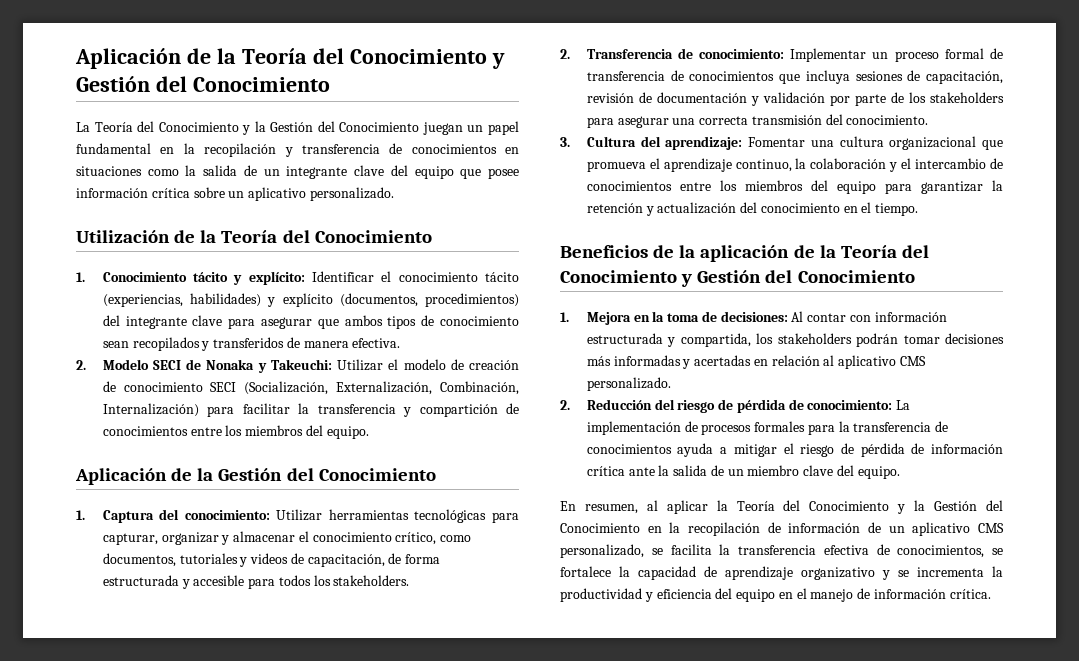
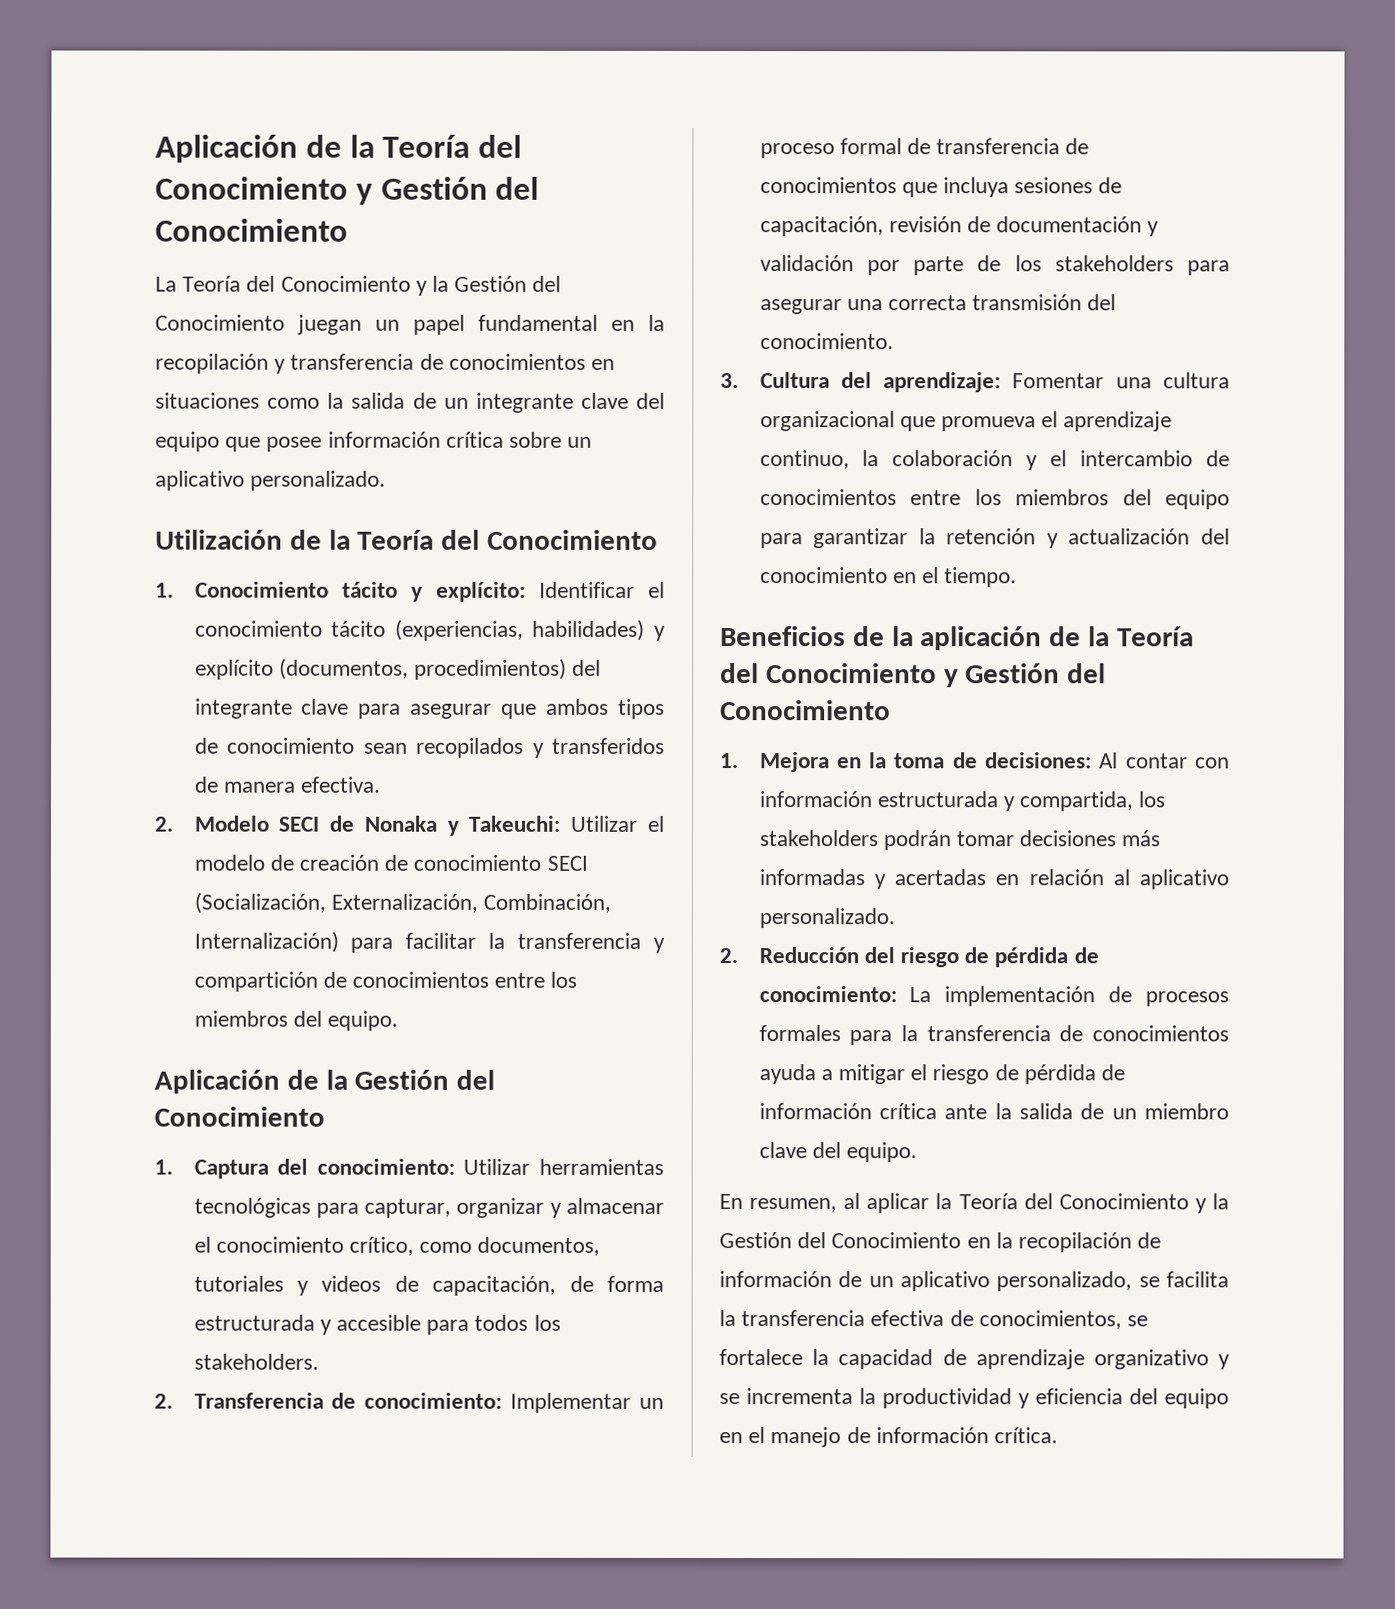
[899,356,926,366] CMS -> (1229, 879) none
[978,523,1004,533] CMS -> (990, 1281) none

